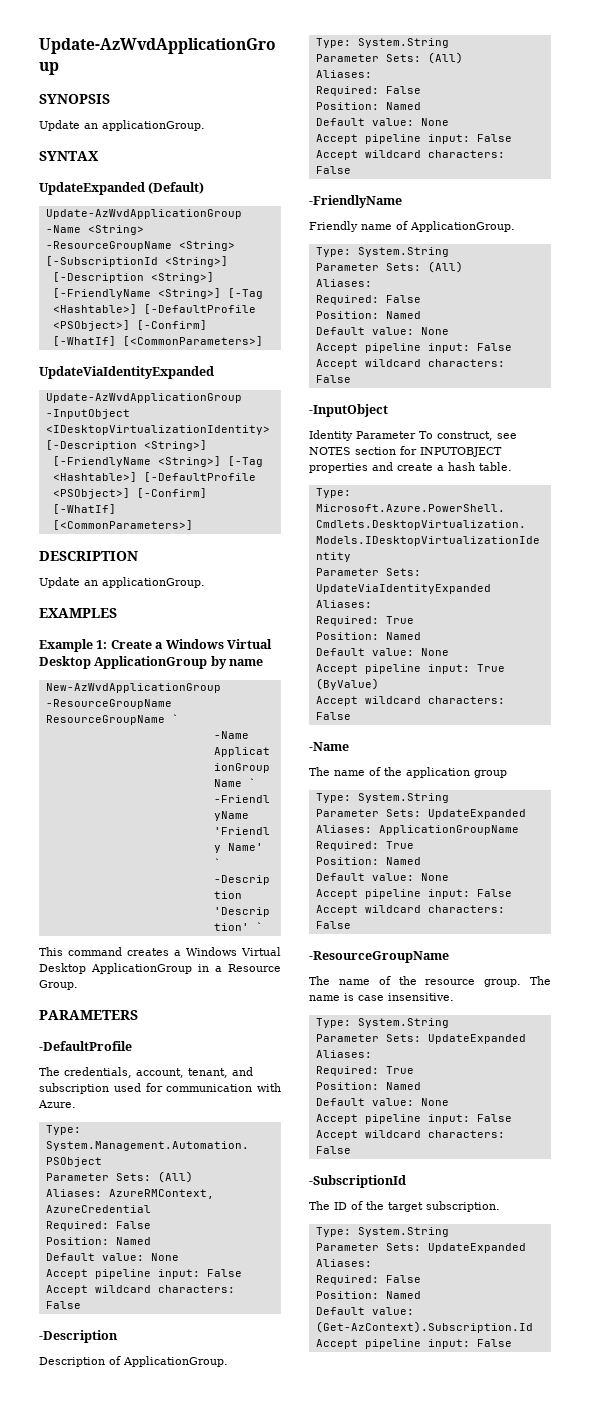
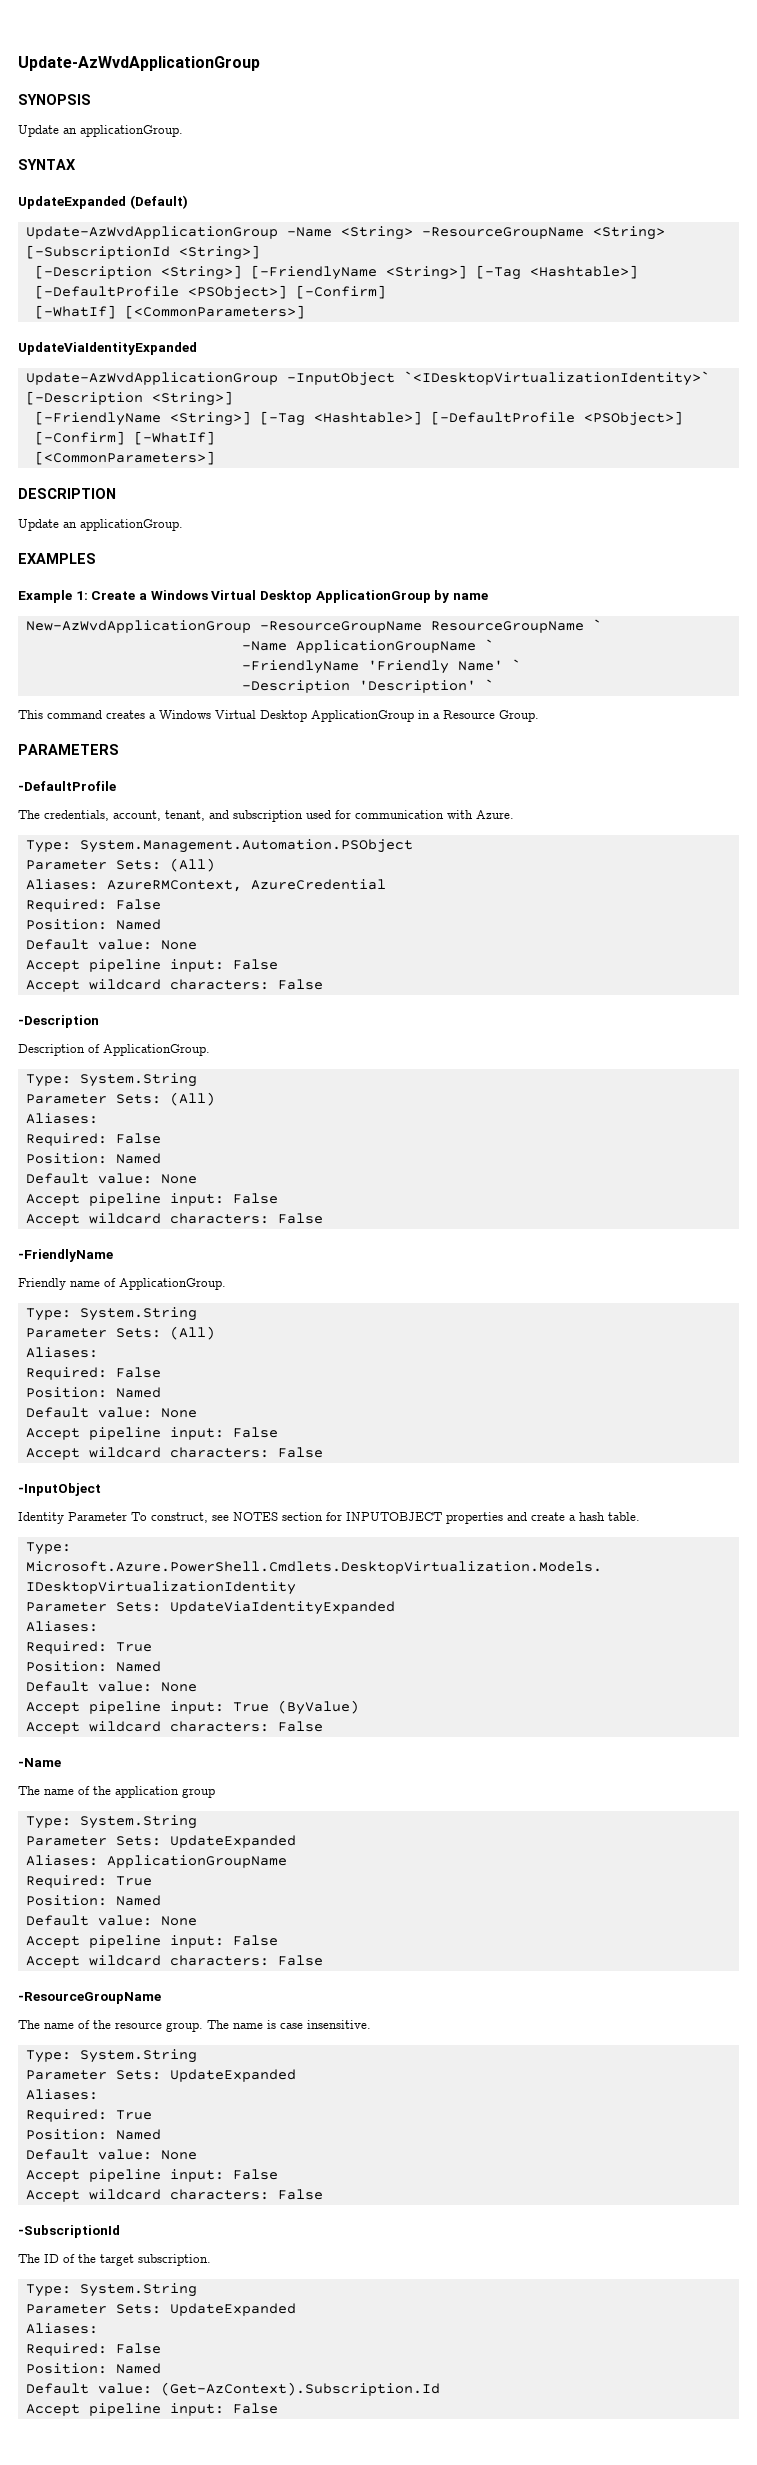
[45,425,270,435] <IDesktopVirtualizationIdentity> -> [403,371,710,386] `<IDesktopVirtualizationIdentity>`

